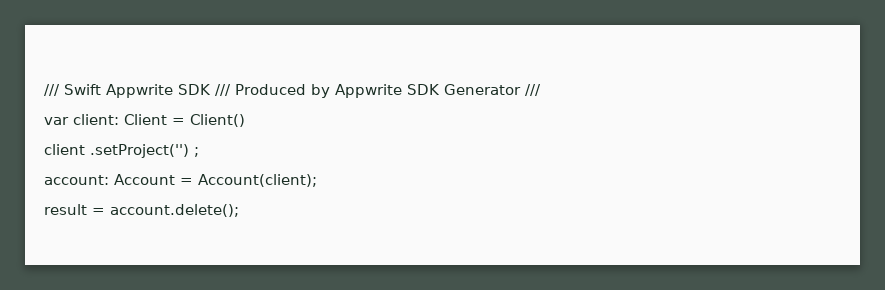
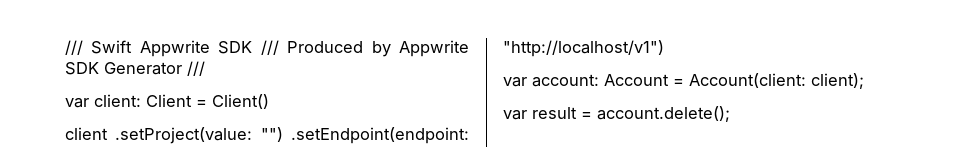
[90,144,199,158] [44,174,317,187] .setProject('') ; // account: Account = Account(client); // -> [115,127,469,144] [503,40,664,57] [503,73,864,89] [503,110,527,120] .setProject(value: "") .setEndpoint(endpoint: "http://localhost/v1") // var account: Account = Account(client: client); // var

